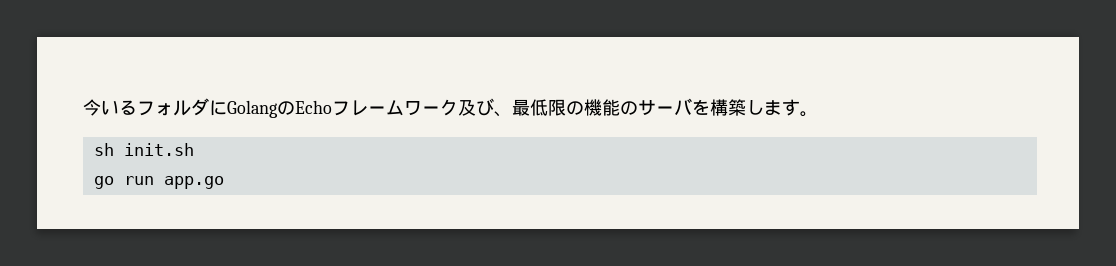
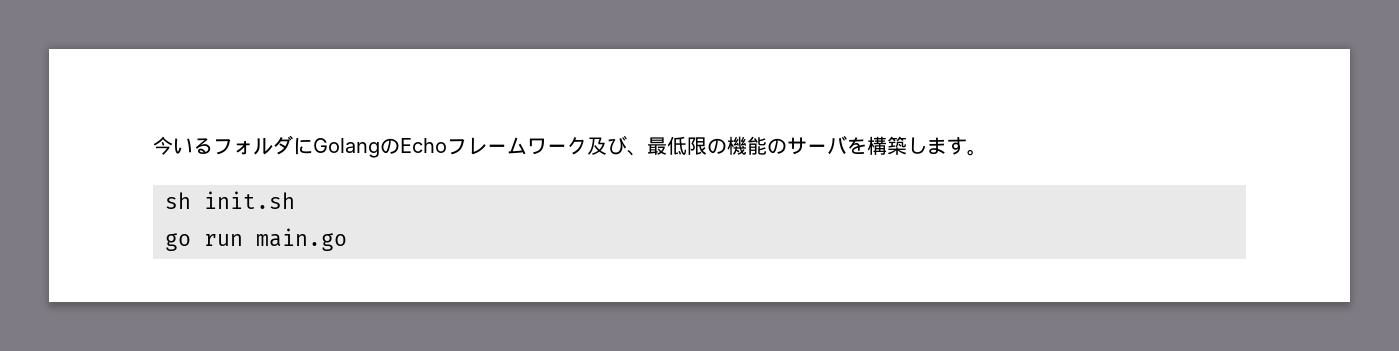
[163,176,224,189] app.go -> [256,228,347,251] main.go

